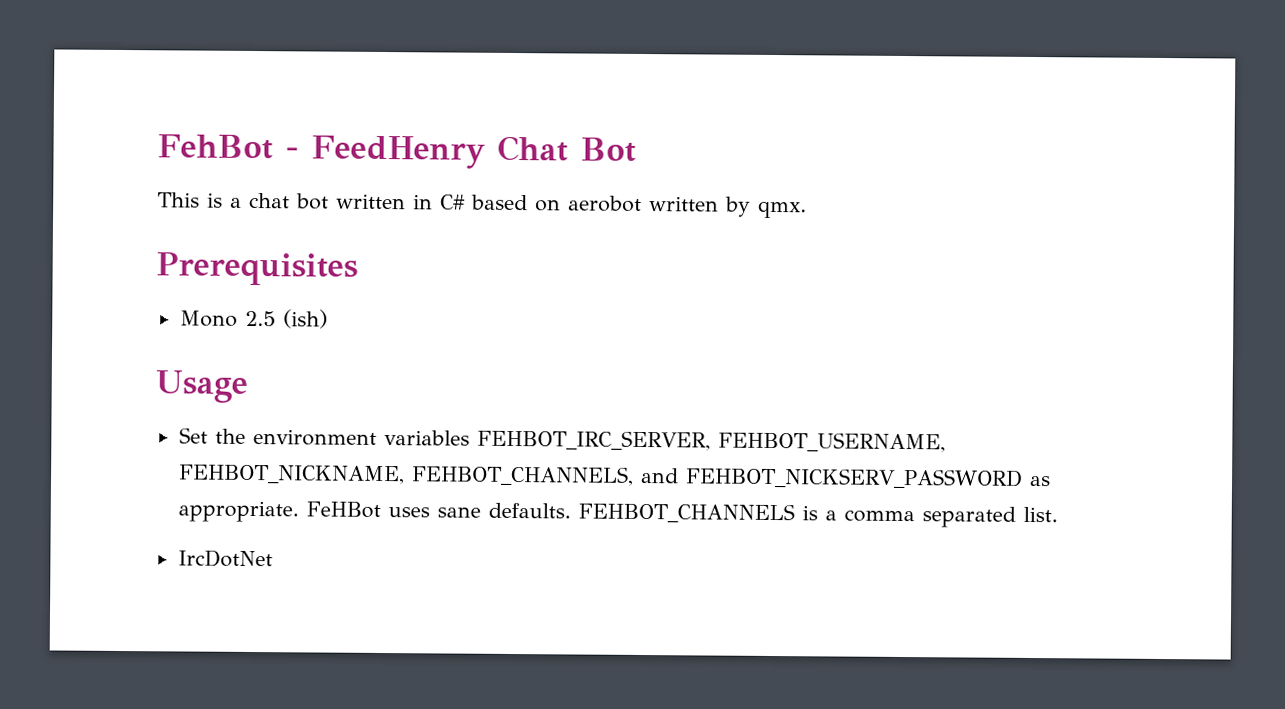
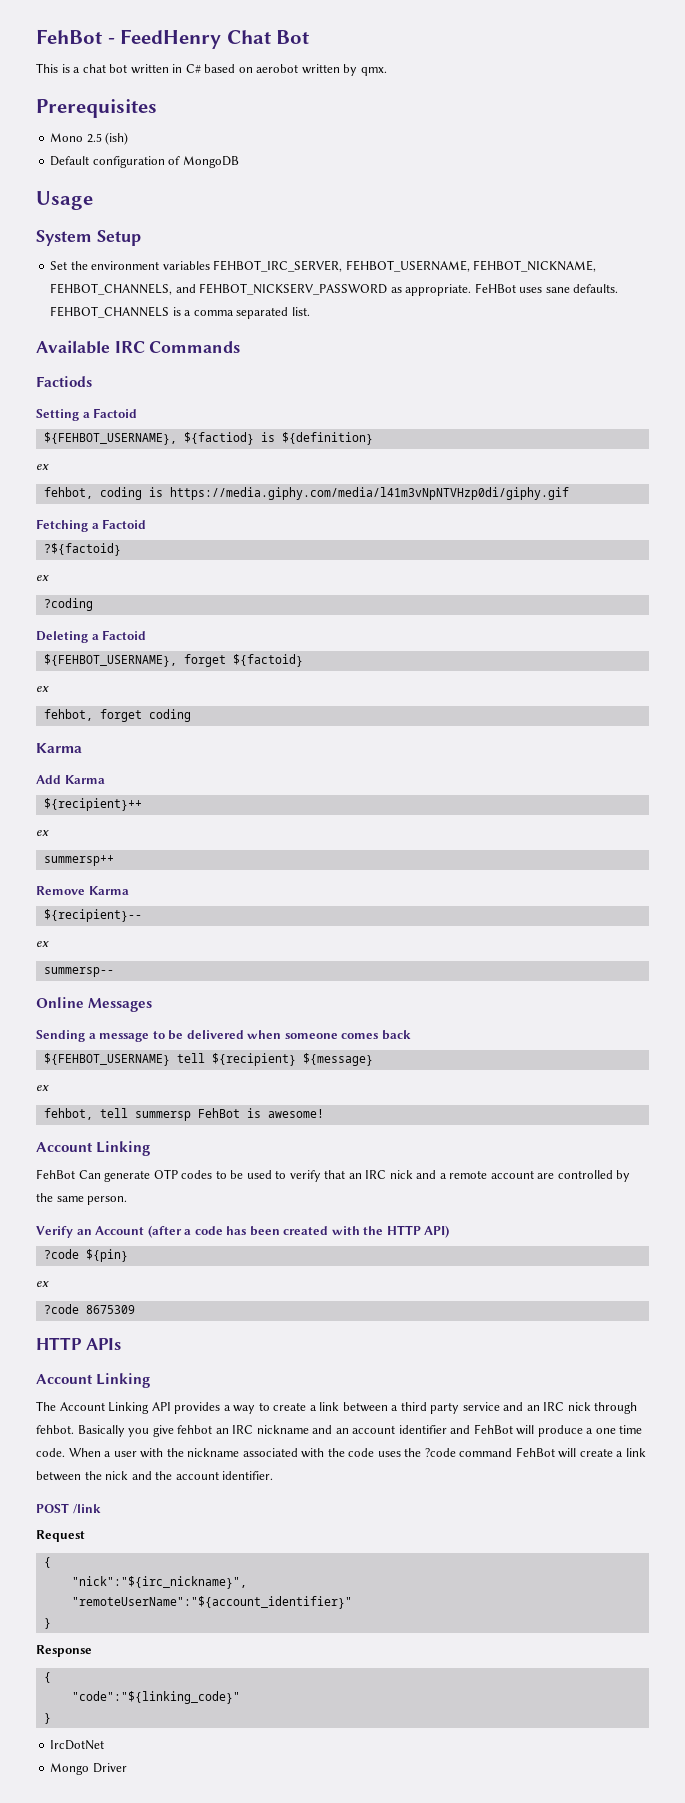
(328, 319) none -> [50,156,239,168] // Default configuration of MongoDB
(248, 386) none -> [36,230,141,246] // System Setup
(1058, 514) none -> [36,340,241,354] [36,376,92,387] [36,408,138,421] [43,432,373,445] [36,464,49,470] [43,487,569,500] [36,519,147,532] [43,543,121,556] [36,575,49,581] [43,598,93,611] [36,630,147,643] [43,654,303,667] [36,686,49,692] [43,709,191,722] [36,743,82,753] [36,775,105,784] [43,798,142,811] [36,830,49,836] [43,855,114,866] [36,886,129,895] [43,909,142,922] [36,941,49,947] [43,967,114,977] [36,997,153,1012] [36,1030,411,1042] [43,1053,373,1066] [36,1085,49,1091] [43,1108,324,1121] [36,1141,151,1156] [36,1169,631,1182] [36,1193,128,1205] [36,1225,450,1238] [43,1249,128,1262] [36,1281,49,1287] [43,1304,135,1314] [36,1337,121,1350] [36,1373,151,1388] [36,1401,638,1414] [36,1424,643,1437] [36,1447,646,1458] [36,1471,274,1481] [36,1503,101,1514] [36,1530,85,1542] [43,1557,51,1568] [71,1576,247,1589] [71,1596,352,1609] [43,1618,51,1629] [36,1645,92,1657] [43,1672,51,1683] [71,1691,240,1704] [43,1713,51,1724] // Available IRC Commands // Factiods // Setting a Factoid // ${FEHBOT_USERNAME}, ${factiod} is ${definition} // ex // fehbot, coding is https://media.giphy.com/media/l41m3vNpNTVHzp0di/giphy.gif // Fetching a Factoid // ?${factoid} // ex // ?coding // Deleting a Factoid // ${FEHBOT_USERNAME}, forget ${factoid} // ex // fehbot, forget coding // Karma // Add Karma // ${recipient}++ // ex // summersp++ // Remove Karma // ${recipient}-- // ex // summersp-- // Online Messages // Sending a message to be delivered when someone comes back // ${FEHBOT_USERNAME} tell ${recipient} ${message} // ex // fehbot, tell summersp FehBot is awesome! // Account Linking // FehBot Can generate OTP codes to be used to verify that an IRC nick and a remote account are controlled by the same person. // Verify an Account (after a code has been created with the HTTP API) // ?code ${pin} // ex // ?code 8675309 // HTTP APIs // Account Linking // The Account Linking API provides a way to create a link between a third party service and an IRC nick through fehbot. Basically you give fehbot an IRC nickname and an account identifier and FehBot will produce a one time code. When a user with the nickname associated with the code uses the ?code command FehBot will create a link between the nick and the account identifier. // POST /link // Request // { // "nick":"${irc_nickname}", // "remoteUserName":"${account_identifier}" // } // Response // { // "code":"${linking_code}" // }
(273, 558) none -> [50,1763,127,1775] // Mongo Driver

